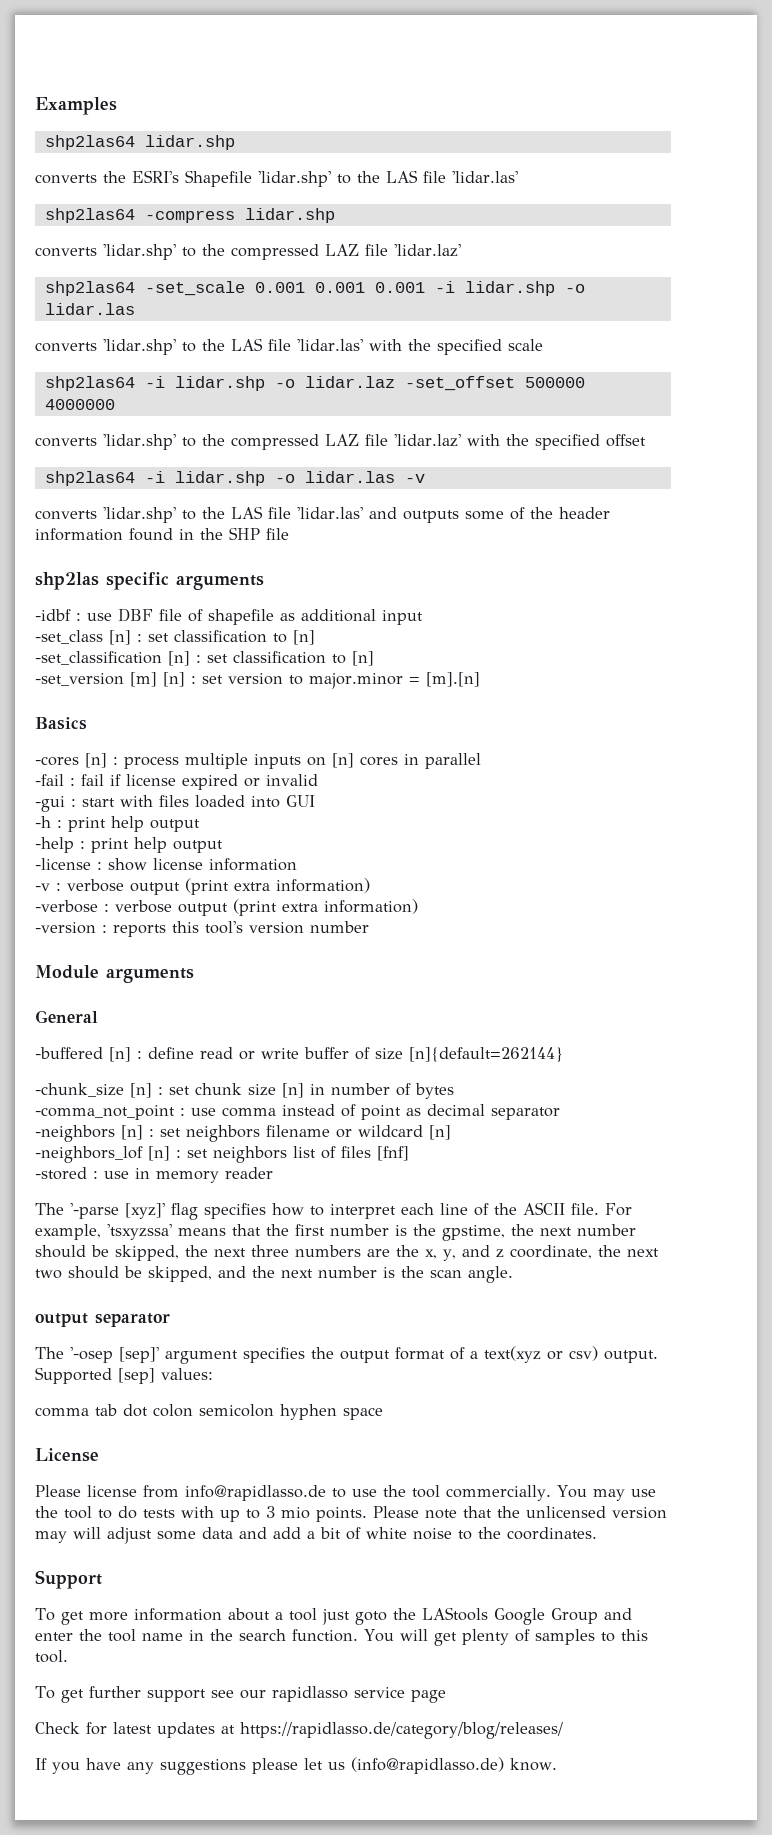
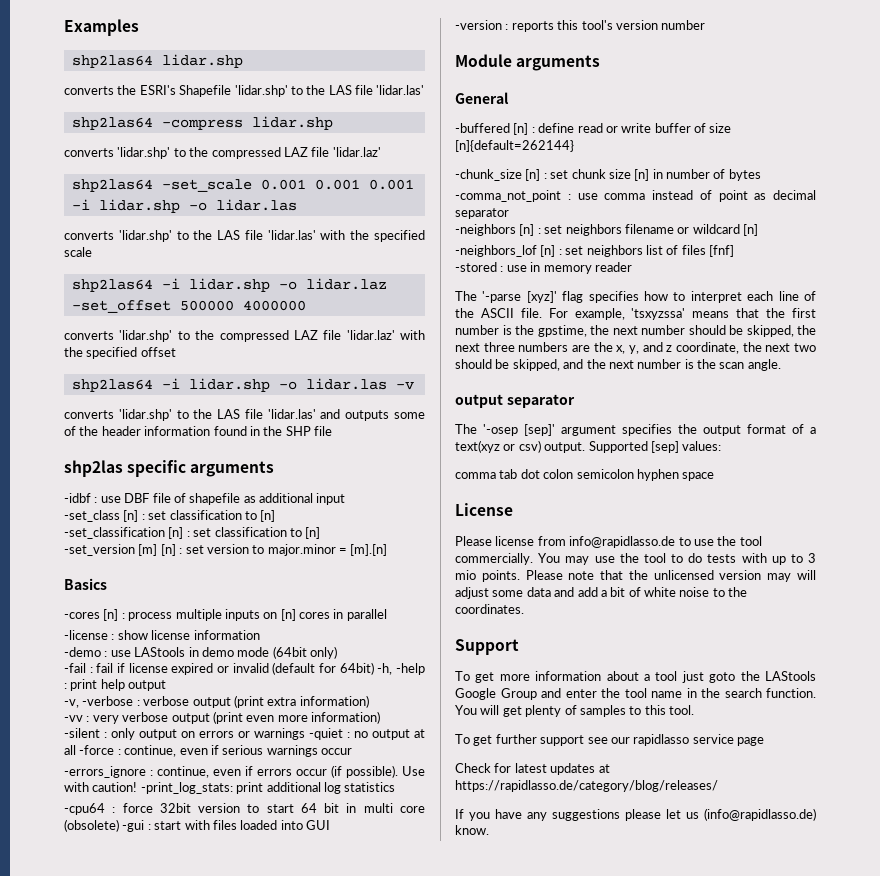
(481, 761) none -> [64,630,260,640] [64,646,337,659] // -license : show license information // -demo : use LAStools in demo mode (64bit only)
(318, 780) // -> [272,662,426,675] [64,679,167,691] [64,695,369,708] [64,711,380,724] [64,728,425,740] [64,745,352,757] [64,765,425,778] [64,782,396,794] [64,803,425,815] [64,819,119,832] (default for 64bit) -h, -help : print help output // -v, -verbose : verbose output (print extra information) // -vv : very verbose output (print even more information) // -silent : only output on errors or warnings -quiet : no output at all -force : continue, even if serious warnings occur // -errors_ignore : continue, even if errors occur (if possible). Use with caution! -print_log_stats: print additional log statistics // -cpu64 : force 32bit version to start 64 bit in multi core (obsolete)
[35,816,200,832] [35,837,223,853] [35,858,297,871] [35,878,370,895] [35,899,418,916] // -h : print help output // -help : print help output // -license : show license information // -v : verbose output (print extra information) // -verbose : verbose output (print extra information) -> (330, 825) none

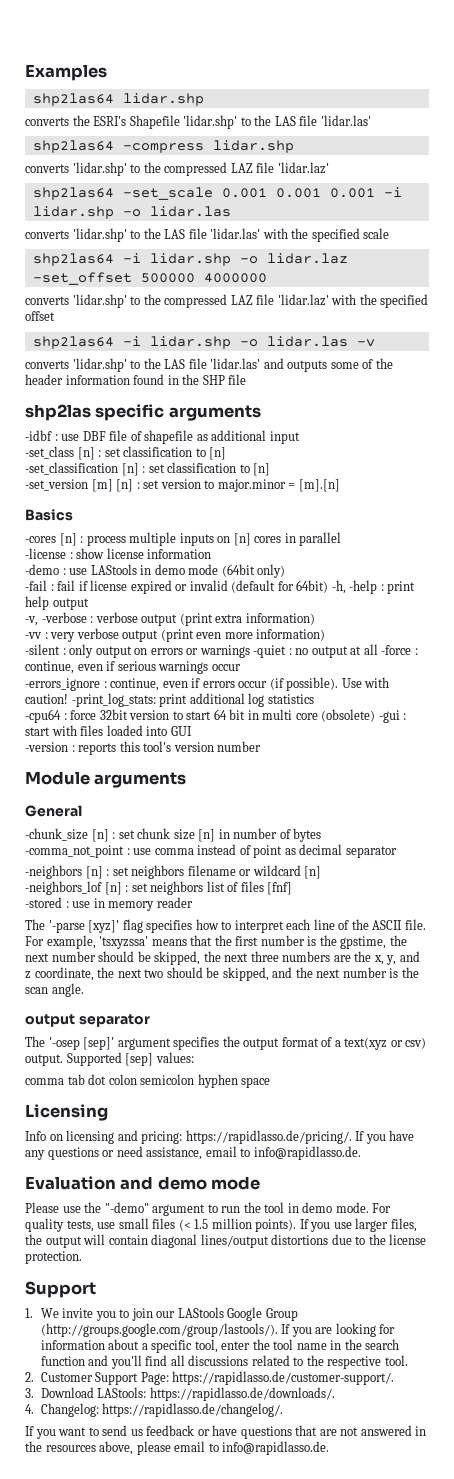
[455,123,732,135] [455,140,574,152] // -buffered [n] : define read or write buffer of size [n]{default=262144} -> (82, 811) none
[455,503,513,516] [455,536,762,548] [455,553,816,565] [455,570,816,582] [455,587,748,599] [455,604,524,614] [455,639,519,655] [455,671,816,683] [455,688,561,700] License // Please license from info@rapidlasso.de to use the tool commercially. You may use the tool to do tests with up to 3 mio points. Please note that the unlicensed version may will adjust some data and add a bit of white noise to the coordinates. // Support // To get more information about a tool just goto the LAStools Google Group and -> [25,1104,108,1121] [25,1130,415,1144] [25,1146,361,1160] [25,1176,261,1190] [25,1202,392,1216] [25,1218,417,1232] [25,1234,427,1248] [25,1251,82,1264] [25,1281,96,1298] [25,1307,298,1321] [40,1323,396,1337] [40,1339,218,1353] Licensing // Info on licensing and pricing: https://rapidlasso.de/pricing/. If you have any questions or need assistance, email to info@rapidlasso.de. // Evaluation and demo mode // Please use the "-demo" argument to run the tool in demo mode. For quality tests, use small files (< 1.5 million points). If you use larger files, the output will contain diagonal lines/output distortions due to the license protection. // Support // 1. We invite you to join our LAStools Google Group (http://groups.google.com/group/lastools/). If you are looking for information about a specific tool,
[766,688,816,698] [455,705,694,717] [455,734,764,746] [455,763,610,775] [455,780,718,792] [455,808,816,821] [455,825,489,835] function. You will get plenty of samples to this tool. // To get further support see our rapidlasso service page // Check for latest updates at https://rapidlasso.de/category/blog/releases/ // If you have any suggestions please let us (info@rapidlasso.de) know. -> [40,1355,408,1369] [25,1371,395,1385] [25,1387,335,1401] [25,1403,284,1417] [25,1425,427,1439] [25,1441,330,1455] function and you'll find all discussions related to the respective tool. // 2. Customer Support Page: https://rapidlasso.de/customer-support/. // 3. Download LAStools: https://rapidlasso.de/downloads/. // 4. Changelog: https://rapidlasso.de/changelog/. // If you want to send us feedback or have questions that are not answered in the resources above, please email to info@rapidlasso.de.

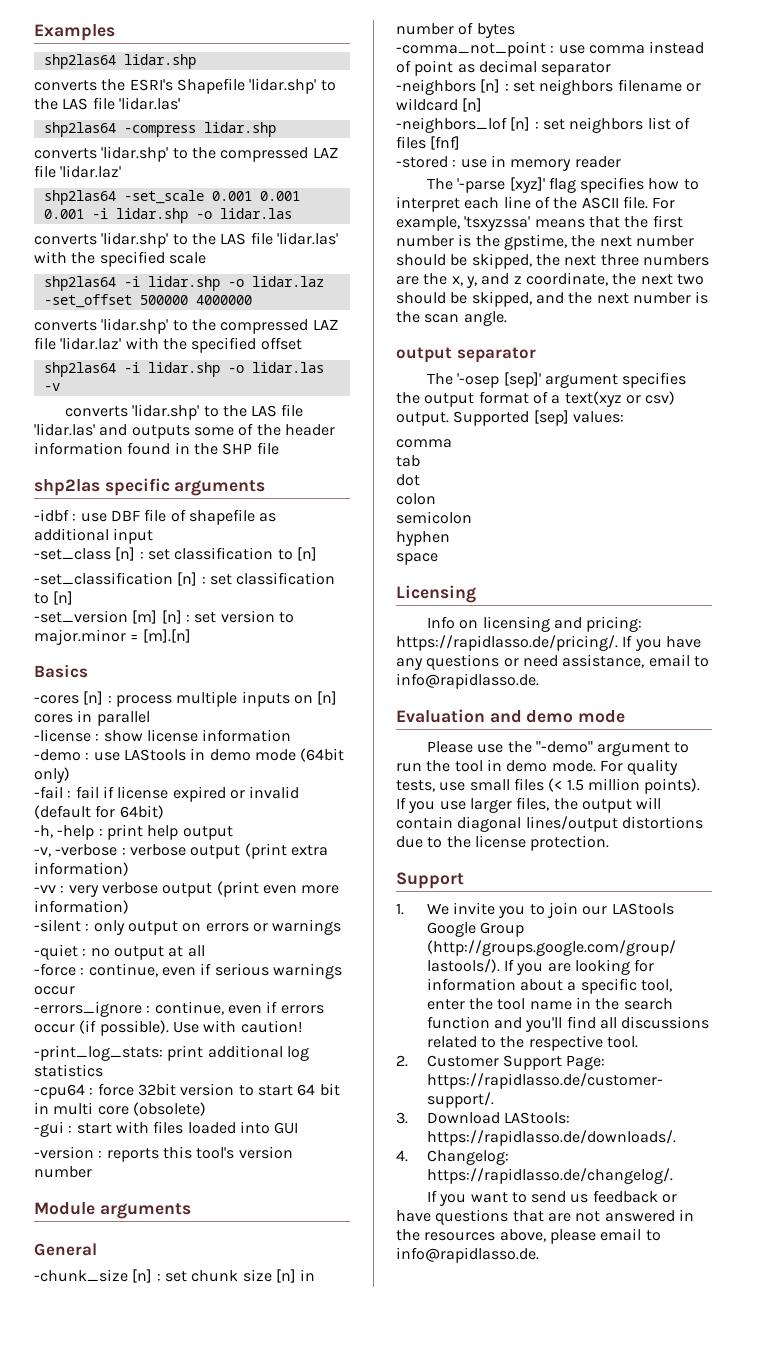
(329, 586) none -> (164, 812) //
(250, 651) none -> (342, 927) //
(378, 649) none -> (205, 951) //
(68, 699) none -> (302, 1026) //
(376, 715) none -> (206, 1109) //
(64, 1081) none -> (452, 443) //
(85, 1079) none -> (420, 461) //
(107, 1079) none -> (420, 480) //
(137, 1079) none -> (436, 499) //
(195, 1079) none -> (472, 517) //
(238, 1081) none -> (450, 538) //

